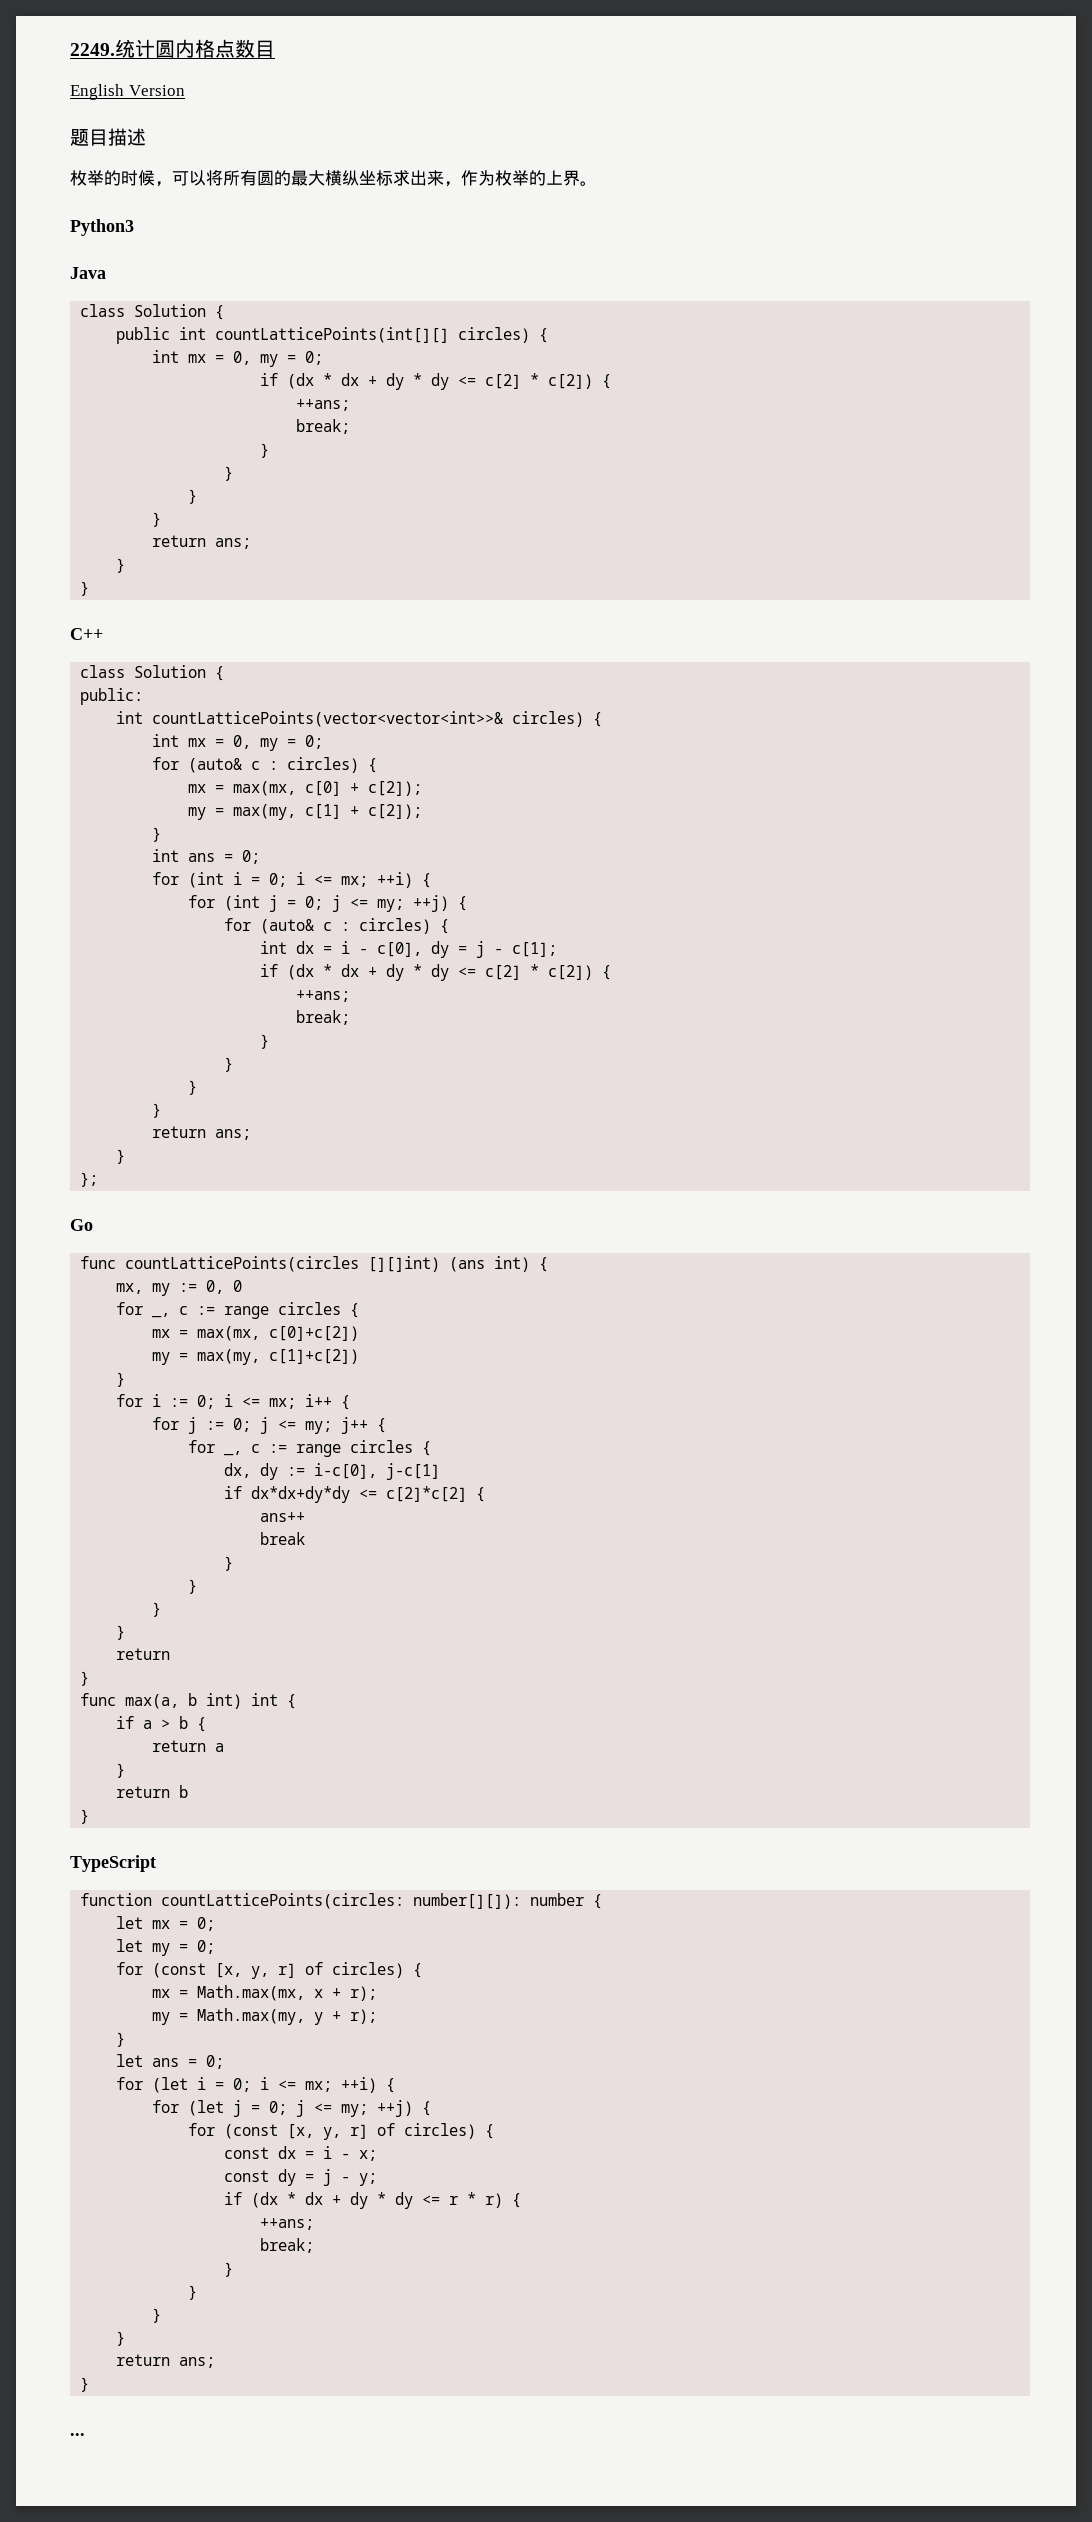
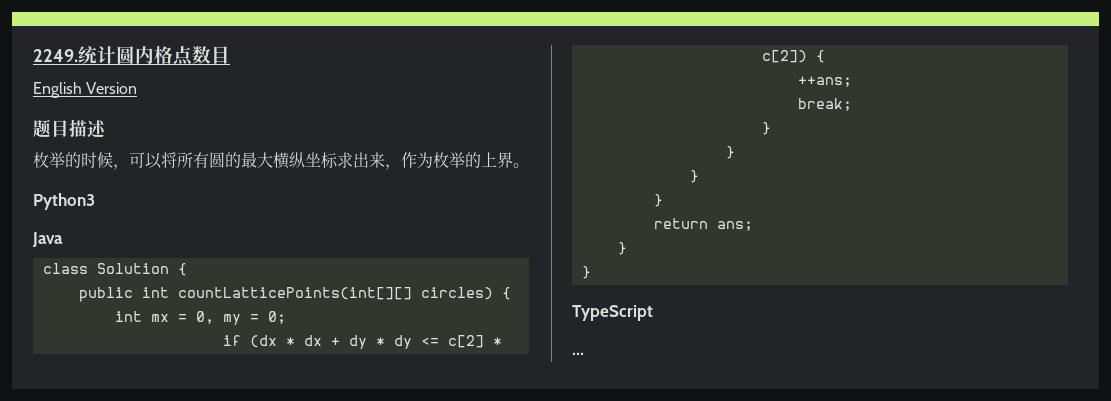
[70,628,103,640] [80,665,225,681] [80,688,144,705] [116,711,603,727] [152,734,324,751] [152,757,378,773] [188,781,423,796] [188,804,423,820] [152,827,162,842] [152,849,261,864] [152,872,432,888] [188,895,468,912] [224,918,450,934] [260,941,558,958] [260,964,612,981] [296,990,351,1002] [296,1010,351,1025] [260,1034,270,1049] [224,1057,234,1072] [188,1080,198,1095] [152,1103,162,1118] [152,1126,252,1140] [116,1149,126,1164] [80,1172,99,1187] [70,1219,93,1231] [80,1256,549,1272] [116,1280,243,1296] [116,1302,360,1319] [152,1326,360,1341] [152,1349,360,1365] [116,1372,126,1387] [116,1394,351,1410] [152,1417,387,1434] [188,1440,432,1457] [224,1463,441,1480] [224,1486,486,1503] [260,1512,306,1522] [260,1532,306,1545] [224,1556,234,1571] [188,1579,198,1594] [152,1602,162,1617] [116,1625,126,1640] [116,1648,171,1660] [80,1671,90,1686] [80,1693,297,1709] [116,1716,207,1732] [152,1740,225,1752] [116,1763,126,1778] [116,1785,189,1798] [80,1809,90,1824] [70,1855,156,1872] [80,1893,603,1909] [116,1916,216,1931] [116,1939,216,1956] [116,1962,423,1979] [152,1985,378,2001] [152,2008,378,2025] [116,2032,126,2047] [116,2054,225,2069] [116,2077,396,2093] [152,2100,432,2117] [188,2123,495,2140] [224,2146,378,2161] [224,2169,378,2186] [224,2192,522,2209] [260,2218,315,2230] [260,2238,315,2253] [224,2262,234,2277] [188,2285,198,2300] [152,2308,162,2323] [116,2331,126,2346] [116,2354,216,2368] [80,2377,90,2392] C++ // class Solution { // public: // int countLatticePoints(vector<vector<int>>& circles) { // int mx = 0, my = 0; // for (auto& c : circles) { // mx = max(mx, c[0] + c[2]); // my = max(my, c[1] + c[2]); // } // int ans = 0; // for (int i = 0; i <= mx; ++i) { // for (int j = 0; j <= my; ++j) { // for (auto& c : circles) { // int dx = i - c[0], dy = j - c[1]; // if (dx * dx + dy * dy <= c[2] * c[2]) { // ++ans; // break; // } // } // } // } // return ans; // } // }; // Go // func countLatticePoints(circles [][]int) (ans int) { // mx, my := 0, 0 // for _, c := range circles { // mx = max(mx, c[0]+c[2]) // my = max(my, c[1]+c[2]) // } // for i := 0; i <= mx; i++ { // for j := 0; j <= my; j++ { // for _, c := range circles { // dx, dy := i-c[0], j-c[1] // if dx*dx+dy*dy <= c[2]*c[2] { // ans++ // break // } // } // } // } // return // } // func max(a, b int) int { // if a > b { // return a // } // return b // } // TypeScript // function countLatticePoints(circles: number[][]): number { // let mx = 0; // let my = 0; // for (const [x, y, r] of circles) { // mx = Math.max(mx, x + r); // my = Math.max(my, y + r); // } // let ans = 0; // for (let i = 0; i <= mx; ++i) { // for (let j = 0; j <= my; ++j) { // for (const [x, y, r] of circles) { // const dx = i - x; // const dy = j - y; // if (dx * dx + dy * dy <= r * r) { // ++ans; // break; // } // } // } // } // return ans; // } -> [572,305,653,321] TypeScript

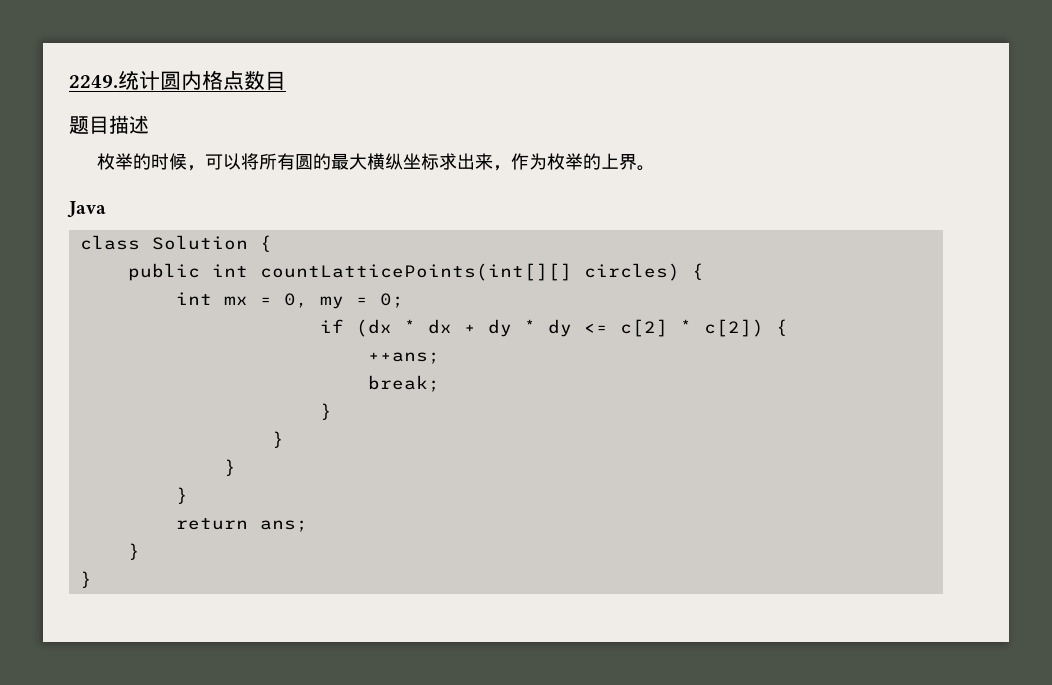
[33,82,138,98] // English Version -> (286, 80) none
[33,193,95,210] // Python3 -> (655, 168) none
[572,305,653,321] [572,352,584,355] // TypeScript // ... -> (92, 579) none

